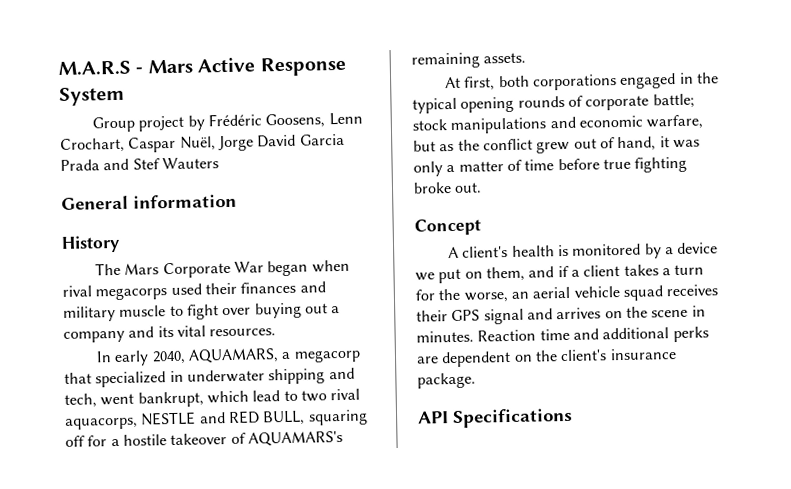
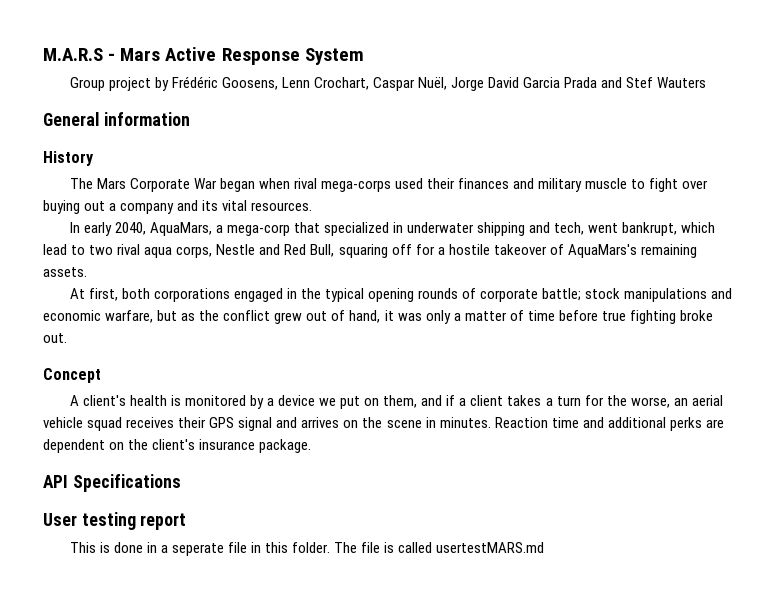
[95,287,168,301] megacorps -> [321,180,392,192] mega-corps
[188,348,361,364] AQUAMARS, a megacorp -> [149,222,290,236] AquaMars, a mega-corp
[65,410,306,430] aquacorps, NESTLE and RED BULL, -> [144,244,335,258] aqua corps, Nestle and Red Bull,
[247,430,343,447] AQUAMARS's -> [567,244,637,258] AquaMars's
(573, 418) none -> [43,512,187,530] [69,542,545,556] // User testing report // This is done in a seperate file in this folder. The file is called usertestMARS.md

